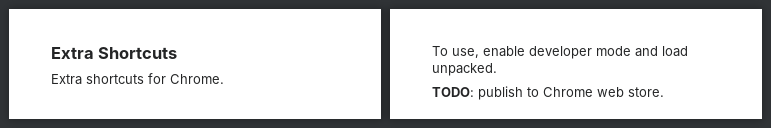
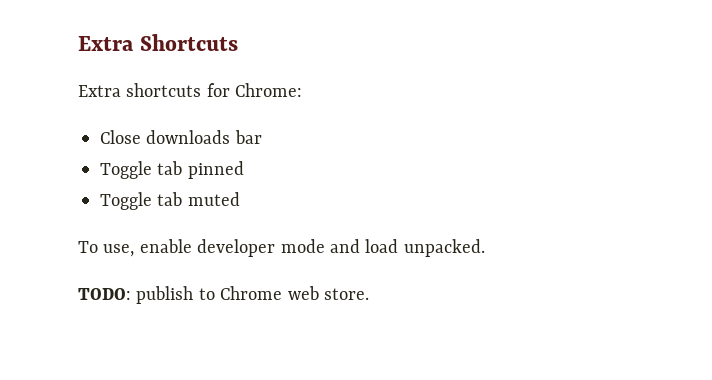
[170,74,224,84] Chrome. -> [235,83,303,97] [100,130,262,144] [100,161,244,179] [100,192,240,210] Chrome: // Close downloads bar // Toggle tab pinned // Toggle tab muted

